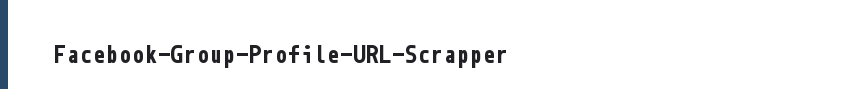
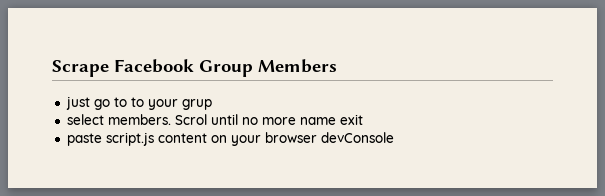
[53,45,508,68] Facebook-Group-Profile-URL-Scrapper -> [52,59,337,77] [65,96,212,110] [66,114,363,125] [66,132,394,146] Scrape Facebook Group Members // just go to to your grup // select members. Scrol until no more name exit // paste script.js content on your browser devConsole

